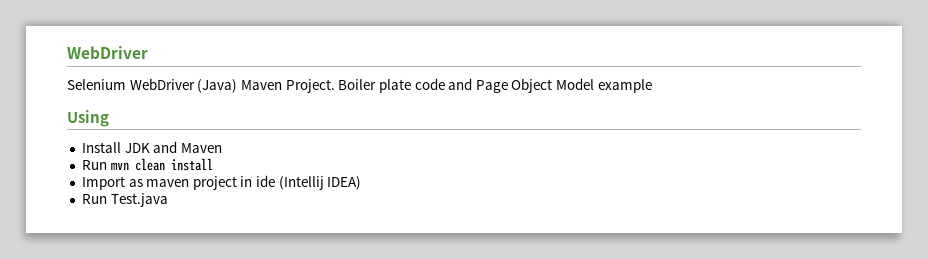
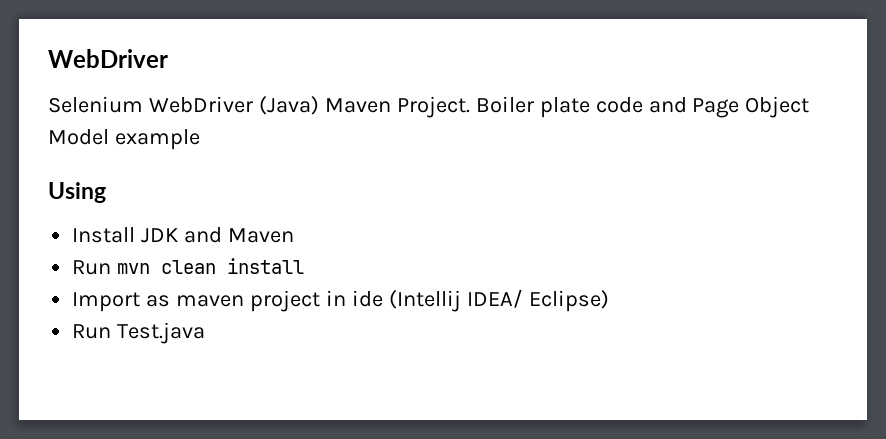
[327,176,362,190] IDEA) -> [466,289,609,312] IDEA/ Eclipse)

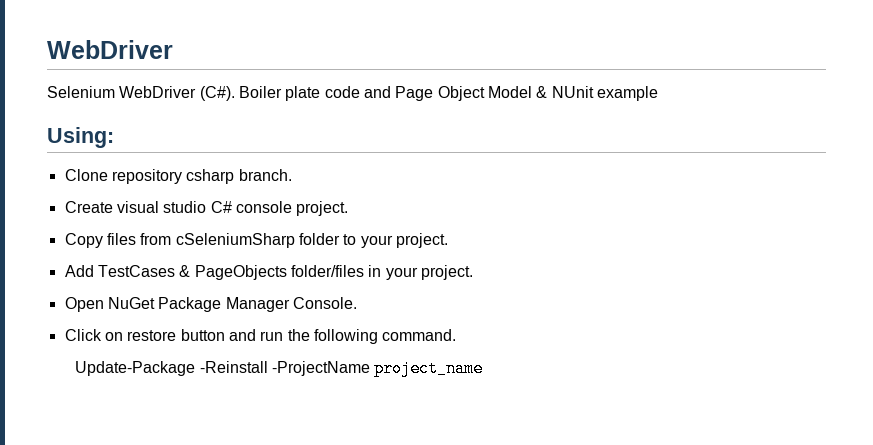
[258,96,470,118] (Java) Maven Project. -> [199,86,235,101] (C#).
(109, 137) none -> [536,86,594,98] & NUnit
[48,182,106,203] [72,227,295,243] [72,258,305,275] [72,289,609,312] [72,322,206,344] Using // Install JDK and Maven // Run mvn clean install // Import as maven project in ide (Intellij IDEA/ Eclipse) // Run Test.java -> [47,127,114,148] [64,169,292,184] [64,201,349,216] [64,233,448,248] [64,265,473,280] [64,297,357,312] [64,329,457,344] [75,360,484,377] Using: // Clone repository csharp branch. // Create visual studio C# console project. // Copy files from cSeleniumSharp folder to your project. // Add TestCases & PageObjects folder/files in your project. // Open NuGet Package Manager Console. // Click on restore button and run the following command. // Update-Package -Reinstall -ProjectName project_name

